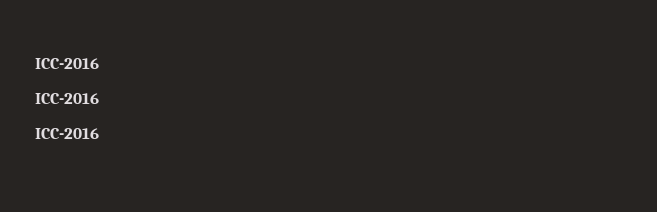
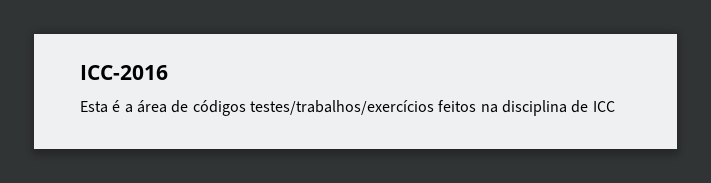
[35,58,99,69] [35,93,99,104] [35,128,99,139] ICC-2016 // ICC-2016 // ICC-2016 -> [80,65,168,80] [80,100,615,116] ICC-2016 // Esta é a área de códigos testes/trabalhos/exercícios feitos na disciplina de ICC

